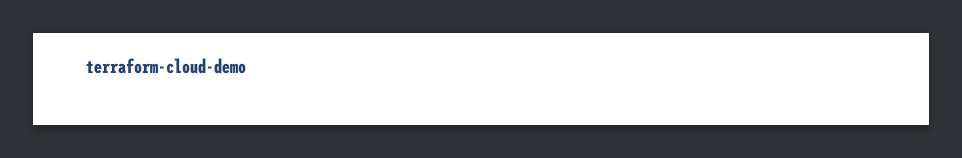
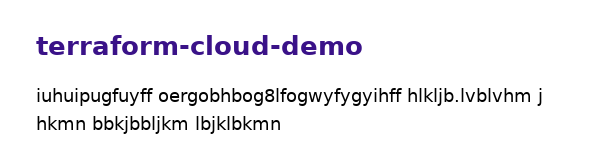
(246, 66) none -> [36,88,543,106] [36,116,281,134] // iuhuipugfuyff oergobhbog8lfogwyfygyihff hlkljb.lvblvhm j hkmn bbkjbbljkm lbjklbkmn

